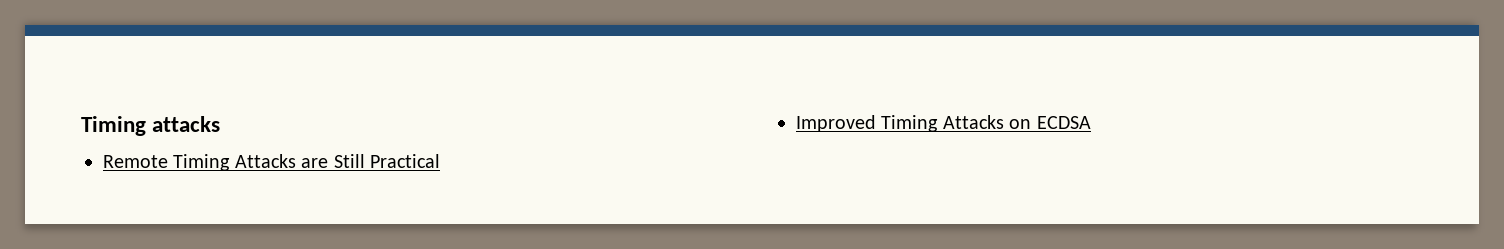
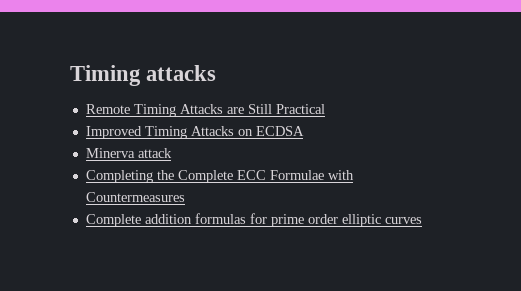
(1091, 122) none -> [85,148,172,158] [85,170,354,183] [85,192,185,202] [85,213,422,227] // Minerva attack // Completing the Complete ECC Formulae with Countermeasures // Complete addition formulas for prime order elliptic curves

